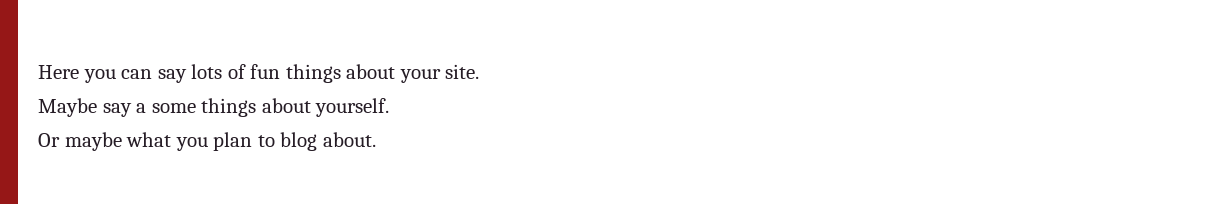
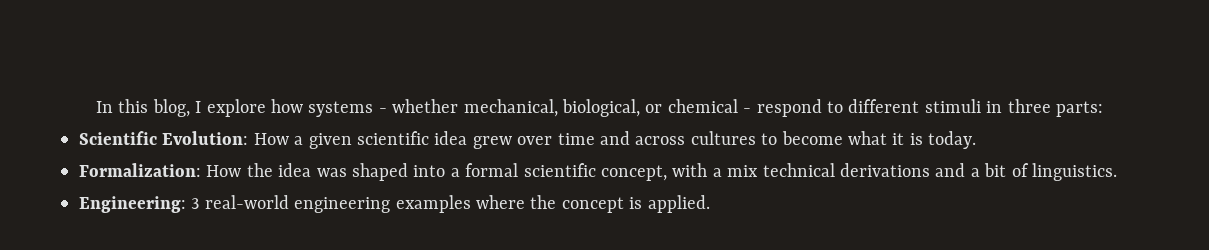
[38,64,480,83] [38,98,390,117] [38,132,376,151] Here you can say lots of fun things about your site. // Maybe say a some things about yourself. // Or maybe what you plan to blog about. -> [95,99,1103,117] [79,131,977,149] [79,163,1117,181] [79,195,710,213] In this blog, I explore how systems - whether mechanical, biological, or chemical - respond to different stimuli in three parts: // Scientific Evolution: How a given scientific idea grew over time and across cultures to become what it is today. // Formalization: How the idea was shaped into a formal scientific concept, with a mix technical derivations and a bit of linguistics. // Engineering: 3 real-world engineering examples where the concept is applied.

